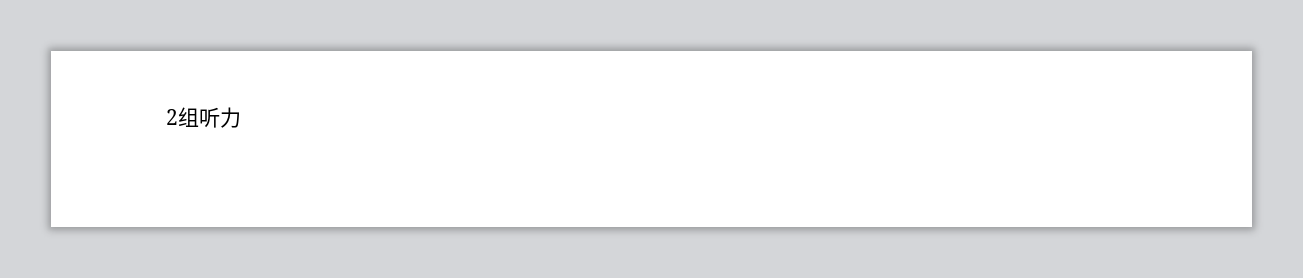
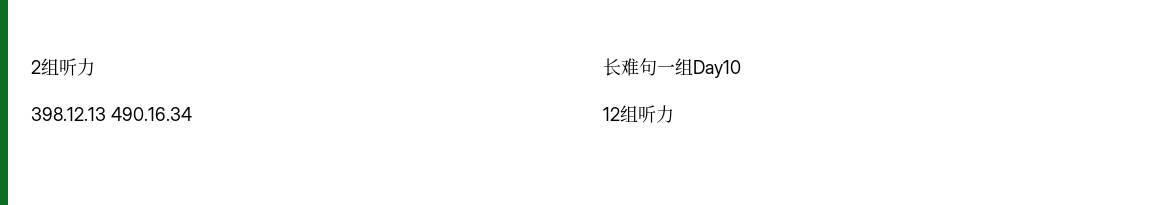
(241, 117) none -> [31,107,192,121] [603,58,741,78] [603,105,674,123] // 398.12.13 490.16.34 // 长难句一组Day10 // 12组听力

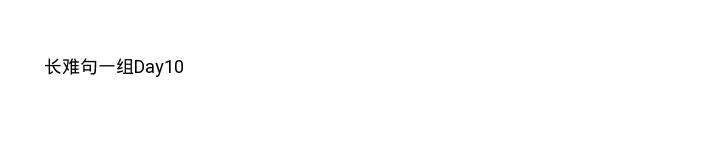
[31,58,95,76] [31,107,192,121] 2组听力 // 398.12.13 490.16.34 // -> (44, 66) none
[603,105,674,123] // 12组听力 -> (184, 68) none

